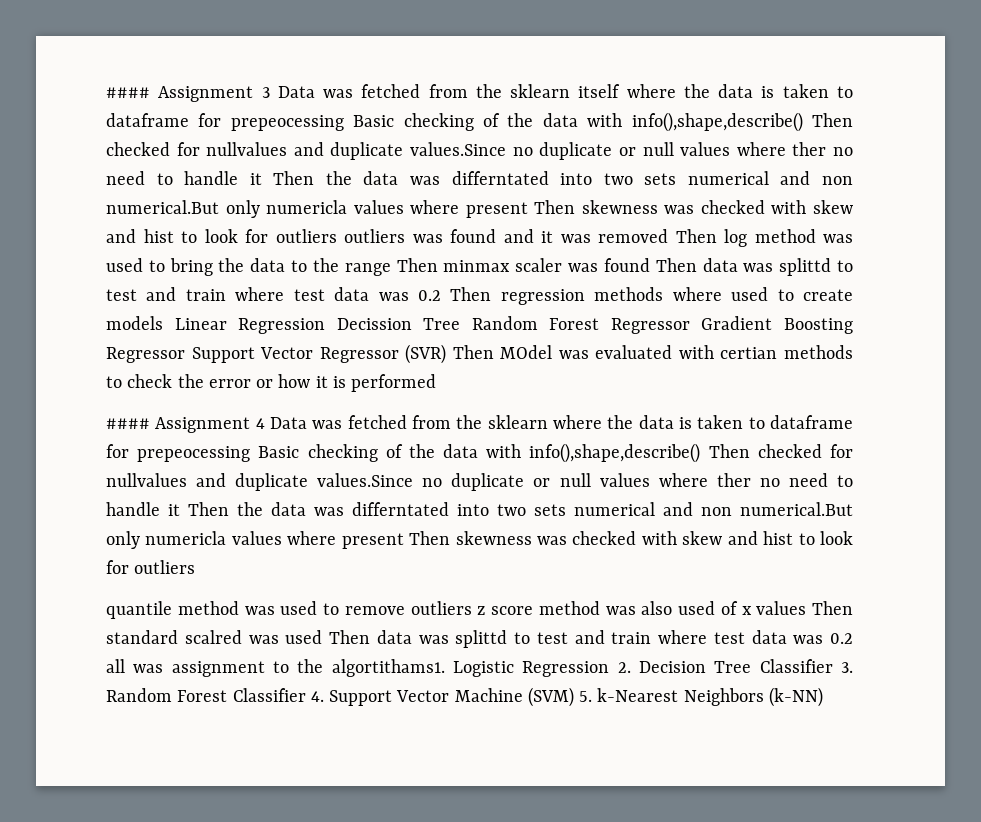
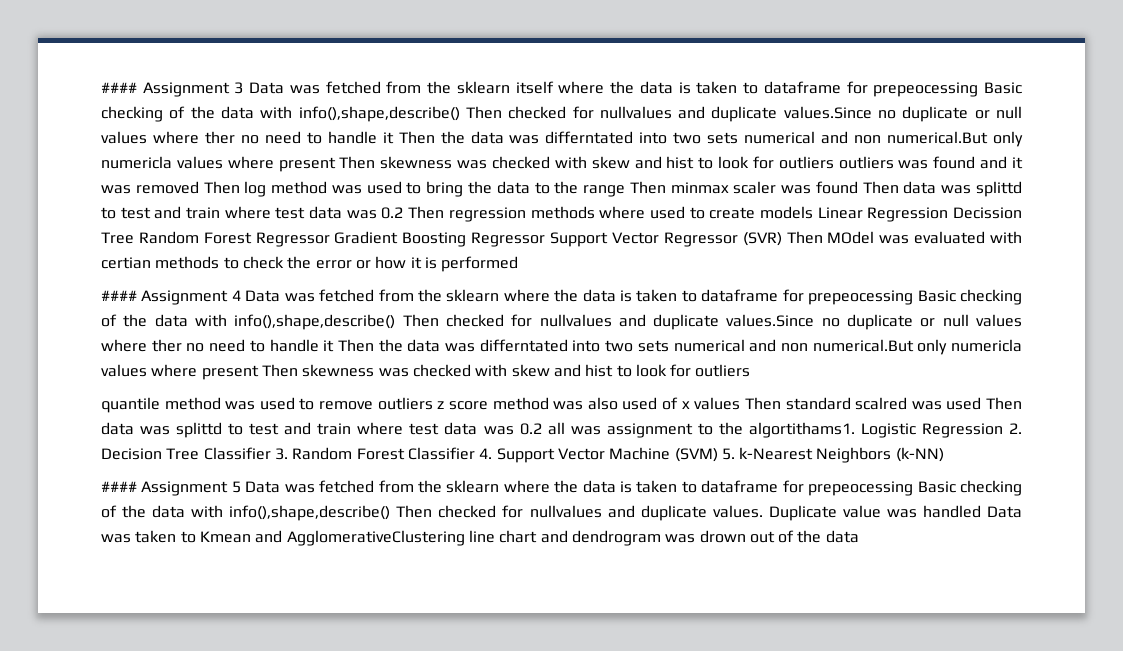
(823, 697) none -> [101,480,1023,496] [101,505,1022,521] [101,530,859,546] // #### Assignment 5 Data was fetched from the sklearn where the data is taken to dataframe for prepeocessing Basic checking of the data with info(),shape,describe() Then checked for nullvalues and duplicate values. Duplicate value was handled Data was taken to Kmean and AgglomerativeClustering line chart and dendrogram was drown out of the data

